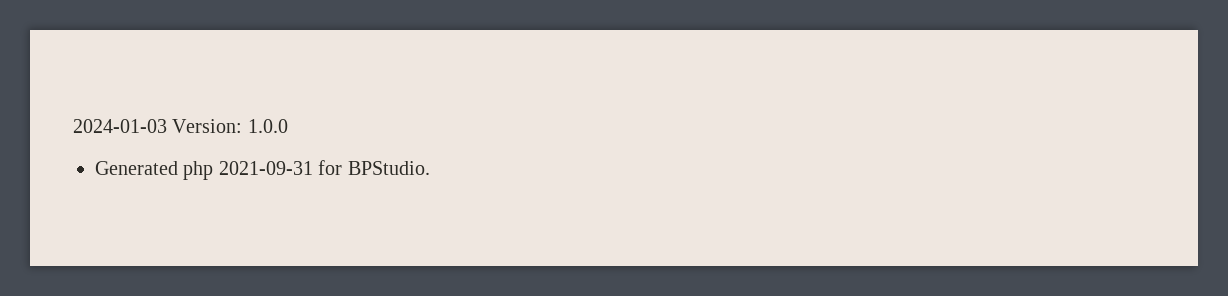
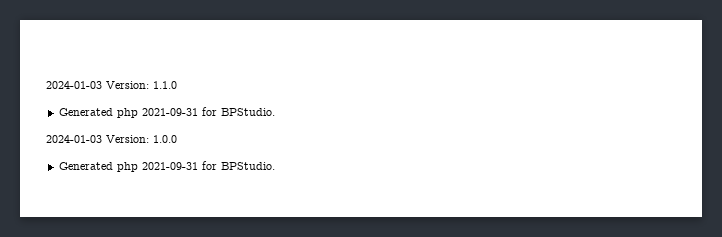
[73,119,243,133] 2024-01-03 Version: -> [46,81,177,89] [58,107,275,118] [46,135,149,143] 2024-01-03 Version: 1.1.0 // Generated php 2021-09-31 for BPStudio. // 2024-01-03 Version:

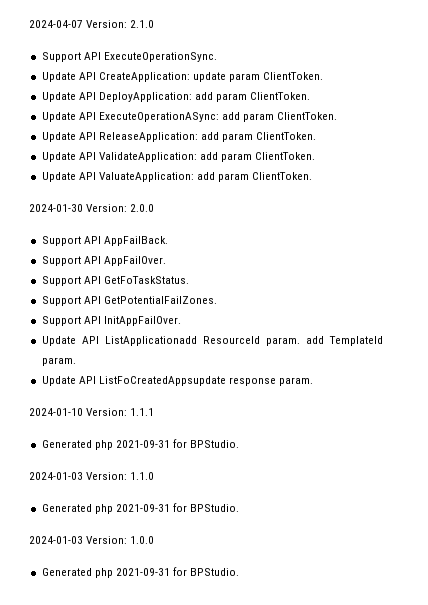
(46, 85) none -> [29,20,155,28] [41,52,217,62] [41,72,324,82] [41,92,311,102] [41,112,338,122] [41,132,317,142] [41,152,316,162] [41,172,313,182] [29,204,155,212] [41,236,168,246] [41,256,166,266] [41,276,189,286] [41,296,217,306] [41,316,181,326] [41,336,383,346] [41,357,76,366] [41,376,314,386] [29,408,155,416] [41,439,240,450] 2024-04-07 Version: 2.1.0 // Support API ExecuteOperationSync. // Update API CreateApplication: update param ClientToken. // Update API DeployApplication: add param ClientToken. // Update API ExecuteOperationASync: add param ClientToken. // Update API ReleaseApplication: add param ClientToken. // Update API ValidateApplication: add param ClientToken. // Update API ValuateApplication: add param ClientToken. // 2024-01-30 Version: 2.0.0 // Support API AppFailBack. // Support API AppFailOver. // Support API GetFoTaskStatus. // Support API GetPotentialFailZones. // Support API InitAppFailOver. // Update API ListApplicationadd ResourceId param. add TemplateId param. // Update API ListFoCreatedAppsupdate response param. // 2024-01-10 Version: 1.1.1 // Generated php 2021-09-31 for BPStudio. //

